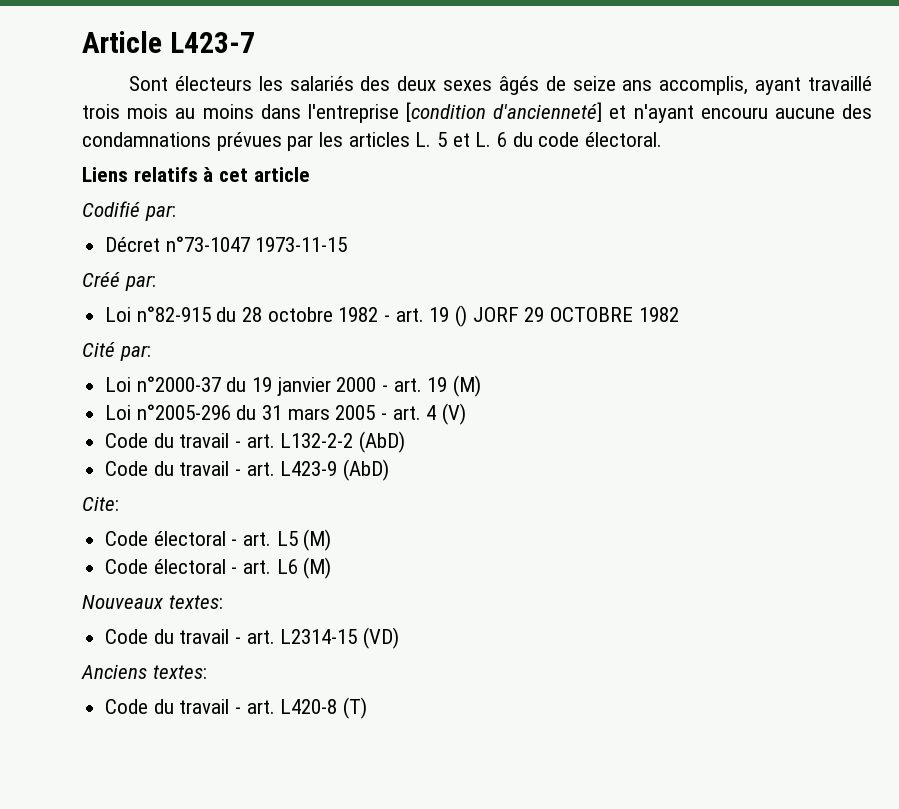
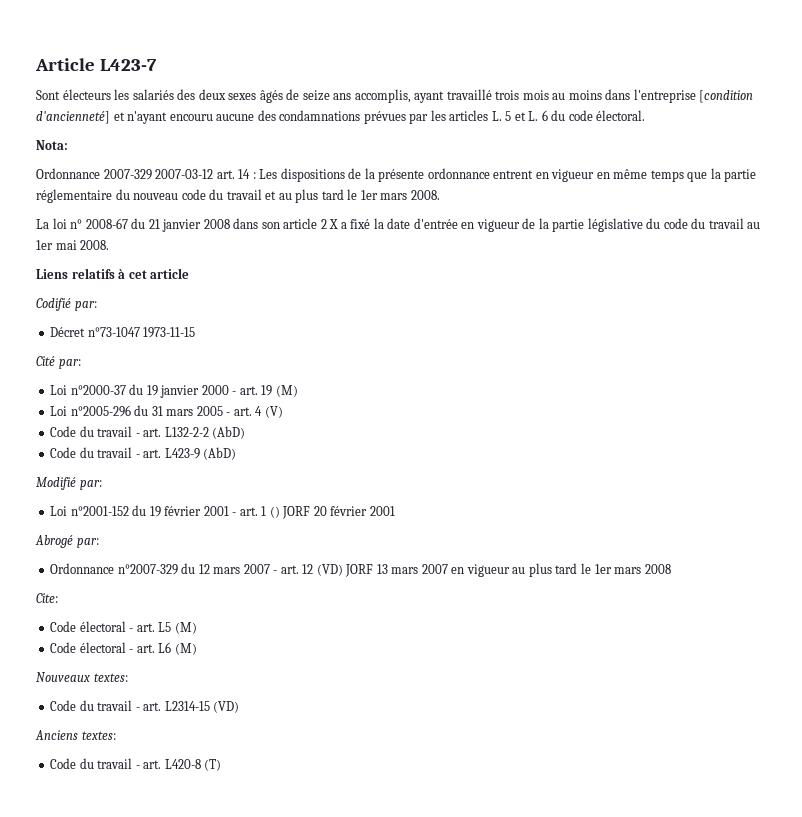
(663, 139) none -> [36,140,68,150] [36,168,757,182] [36,189,440,203] [36,218,761,232] [36,240,110,250] // Nota: // Ordonnance 2007-329 2007-03-12 art. 14 : Les dispositions de la présente ordonnance entrent en vigueur en même temps que la partie réglementaire du nouveau code du travail et au plus tard le 1er mars 2008. // La loi n° 2008-67 du 21 janvier 2008 dans son article 2 X a fixé la date d'entrée en vigueur de la partie législative du code du travail au 1er mai 2008.
[82,272,156,291] [105,305,679,327] // Créé par: // Loi n°82-915 du 28 octobre 1982 - art. 19 () JORF 29 OCTOBRE 1982 -> (196, 332) none
(390, 470) none -> [36,477,102,490] [50,505,395,519] [35,535,99,548] [50,563,671,577] // Modifié par: // Loi n°2001-152 du 19 février 2001 - art. 1 () JORF 20 février 2001 // Abrogé par: // Ordonnance n°2007-329 du 12 mars 2007 - art. 12 (VD) JORF 13 mars 2007 en vigueur au plus tard le 1er mars 2008

